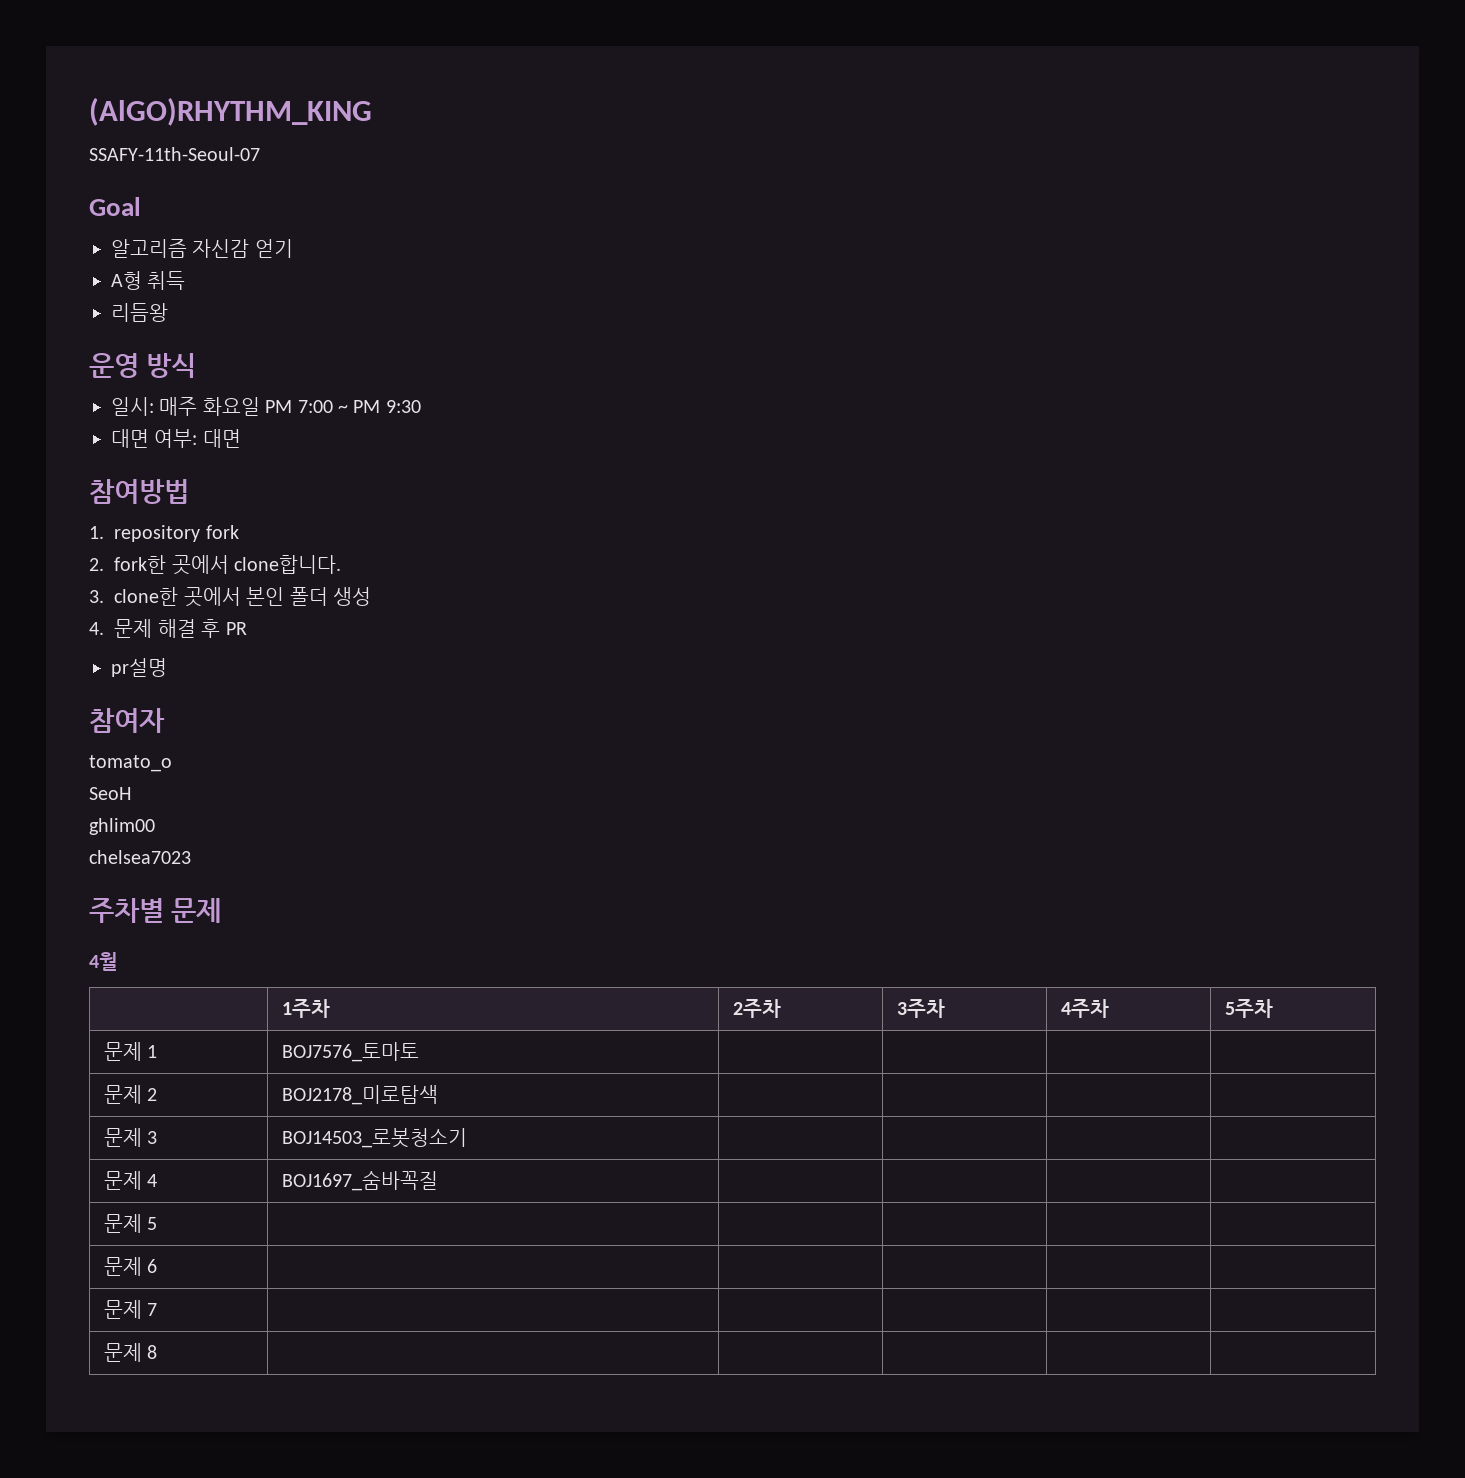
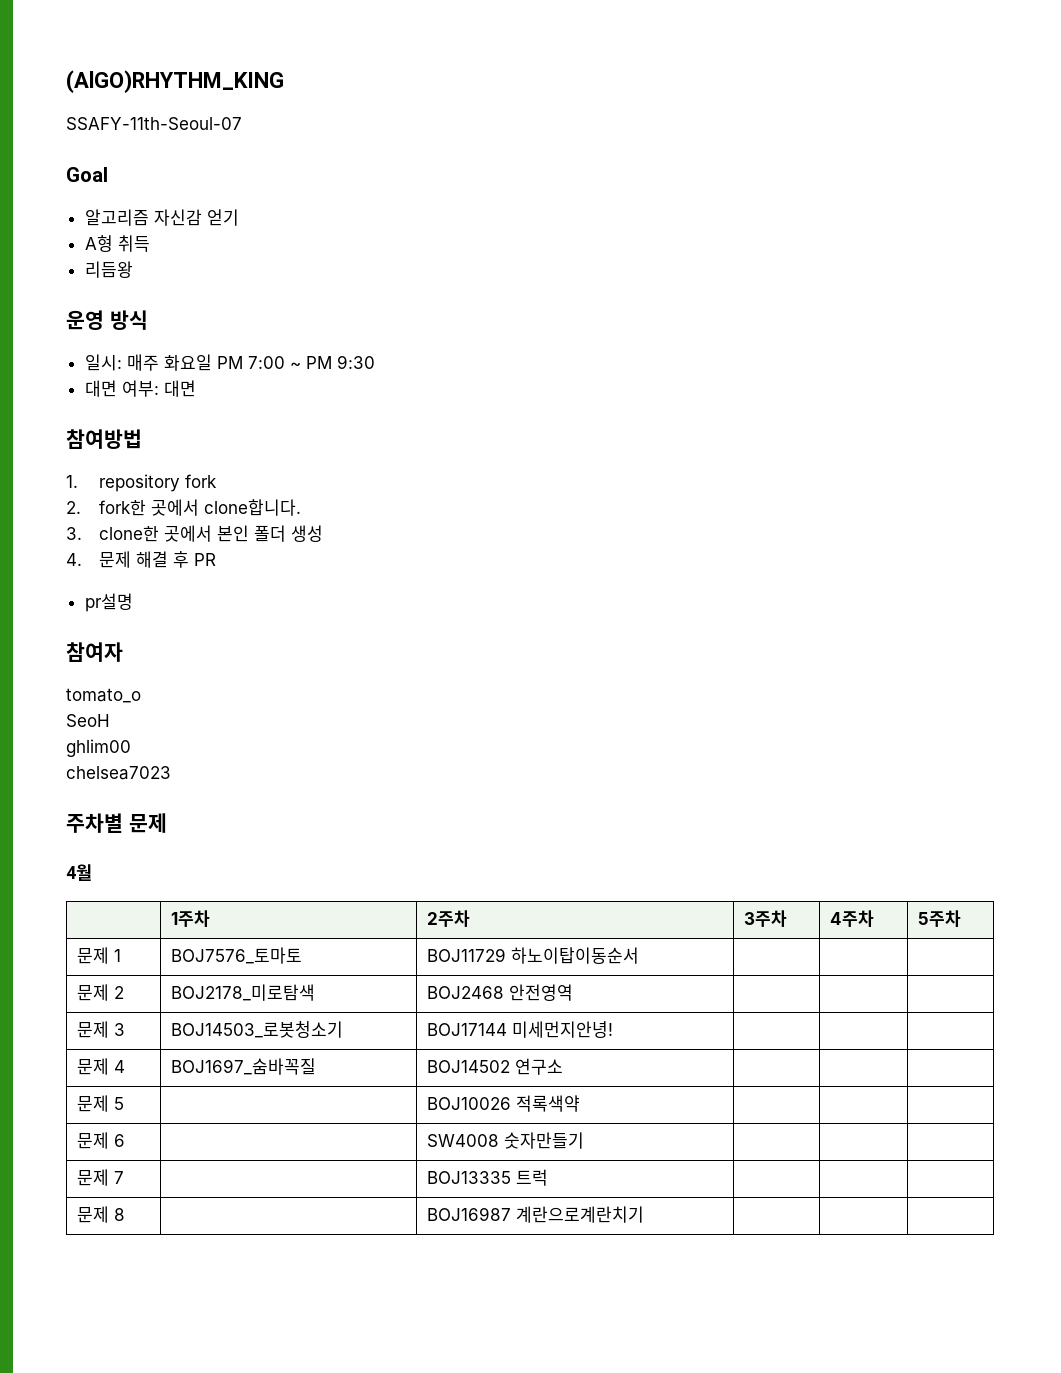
(419, 1052) none -> [426,947,639,964] BOJ11729 하노이탑이동순서
(438, 1095) none -> [426,984,573,1001] BOJ2468 안전영역
(467, 1138) none -> [426,1021,613,1038] BOJ17144 미세먼지안녕!
(438, 1180) none -> [426,1058,563,1075] BOJ14502 연구소
(158, 1223) none -> [426,1095,580,1112] BOJ10026 적록색약
(158, 1266) none -> [426,1132,584,1149] SW4008 숫자만들기
(158, 1309) none -> [426,1169,548,1186] BOJ13335 트럭
(158, 1352) none -> [426,1206,644,1223] BOJ16987 계란으로계란치기

